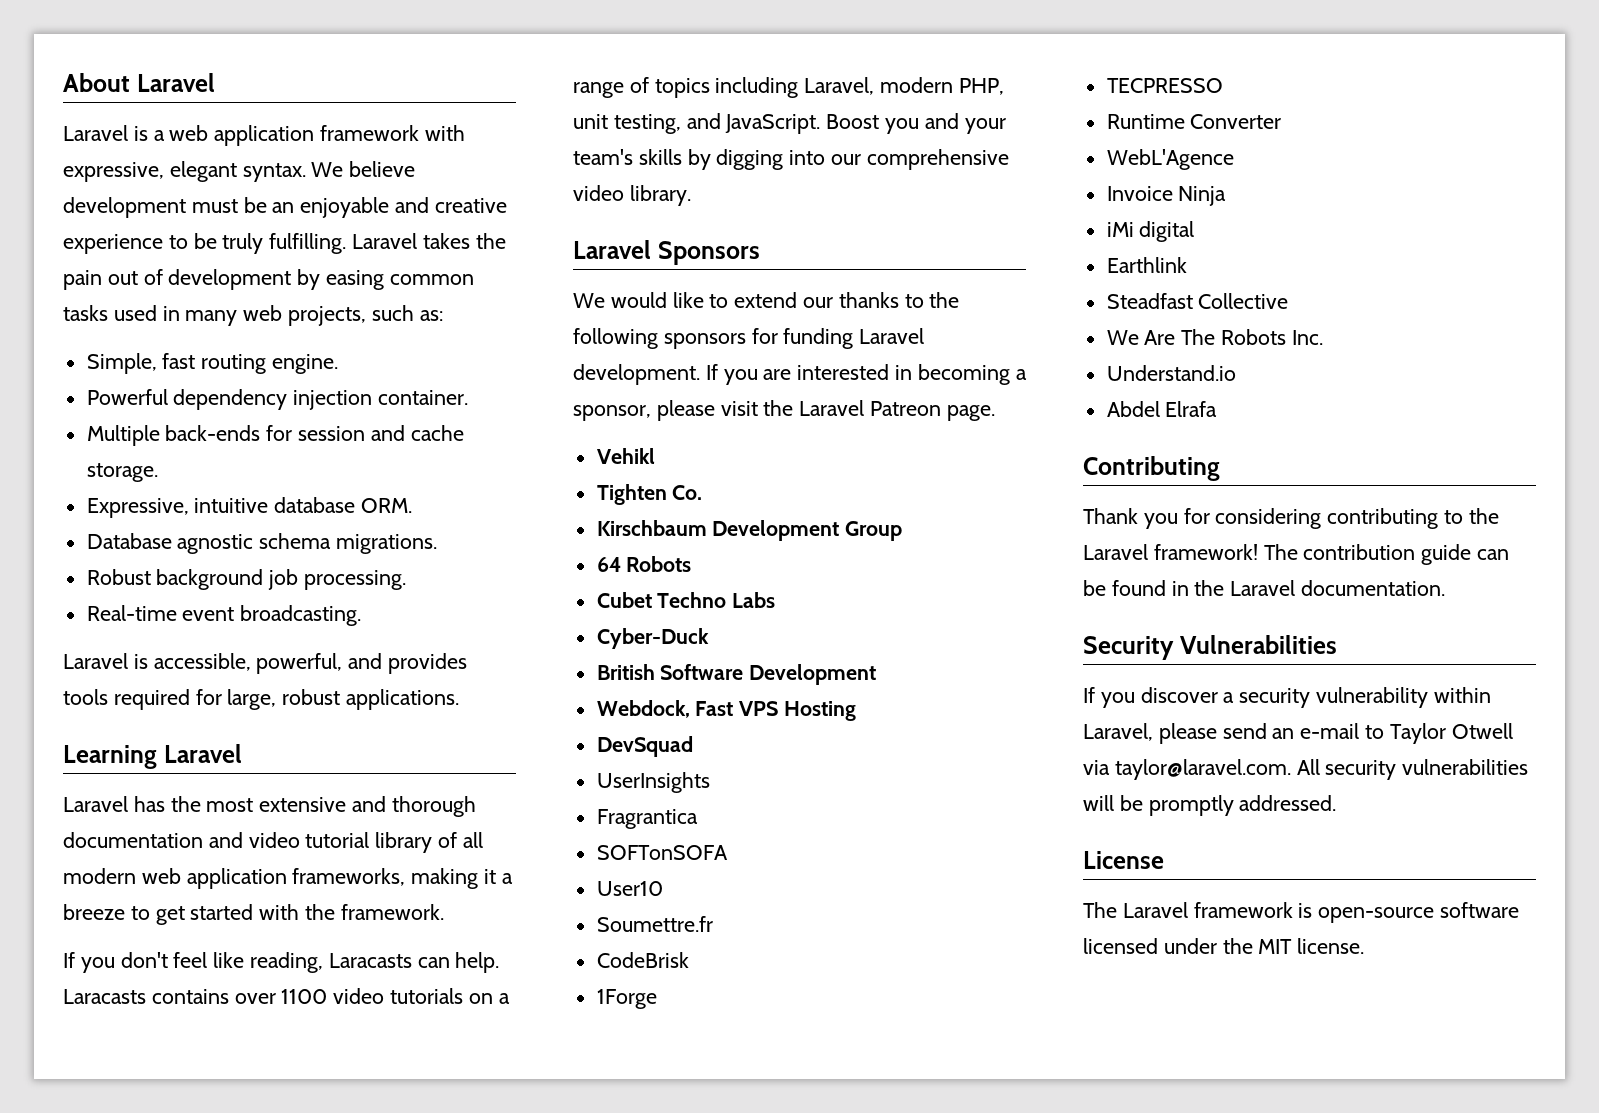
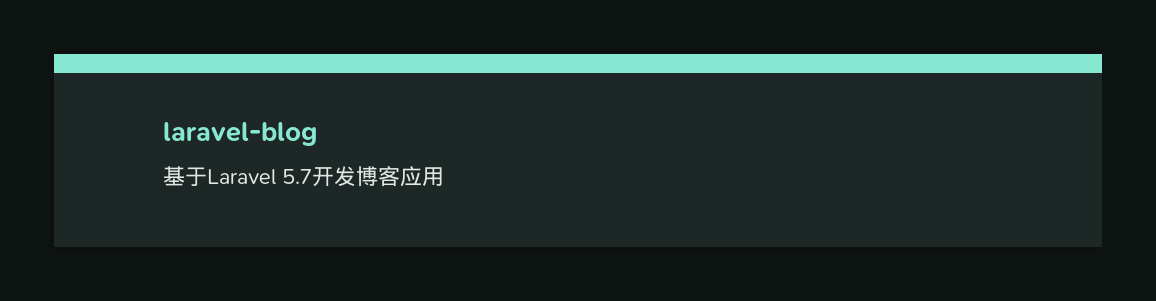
[63,73,215,92] [63,125,465,146] [63,161,416,182] [63,197,507,218] [63,233,506,254] [63,269,474,290] [63,305,443,326] [86,353,339,374] [86,389,469,410] [86,425,464,446] [86,463,158,482] [86,497,413,518] [86,533,438,554] [86,569,407,590] [86,605,362,626] [63,653,468,674] [63,689,460,710] [63,744,242,769] [63,796,476,817] [63,832,483,853] [63,868,513,889] [63,904,444,925] [63,952,500,973] [63,988,510,1004] [573,77,1004,98] [573,113,1006,134] [573,149,1009,170] [573,185,691,206] [573,240,760,265] [573,292,960,308] [573,328,925,349] [573,364,1027,385] [573,400,995,421] [596,448,655,464] [596,484,703,505] [596,520,903,541] [596,556,692,572] [596,592,776,608] [596,628,709,649] [596,664,877,685] [596,700,857,721] [596,736,693,757] [596,772,710,793] [596,809,698,829] [596,845,728,860] [596,881,663,896] [596,916,713,932] [596,952,689,968] [596,989,657,1009] [1106,78,1223,93] [1106,114,1282,129] [1106,149,1234,170] [1106,186,1227,206] [1106,221,1195,242] [1106,257,1187,273] [1106,293,1289,309] [1106,329,1323,345] [1106,365,1236,381] [1106,401,1218,417] [1083,456,1220,481] [1083,508,1499,529] [1083,544,1510,565] [1083,580,1446,596] [1083,635,1337,660] [1083,687,1491,708] [1083,723,1513,744] [1083,759,1529,780] [1083,795,1337,816] [1083,851,1164,869] [1083,902,1520,923] [1083,938,1365,954] About Laravel // Laravel is a web application framework with expressive, elegant syntax. We believe development must be an enjoyable and creative experience to be truly fulfilling. Laravel takes the pain out of development by easing common tasks used in many web projects, such as: // Simple, fast routing engine. // Powerful dependency injection container. // Multiple back-ends for session and cache storage. // Expressive, intuitive database ORM. // Database agnostic schema migrations. // Robust background job processing. // Real-time event broadcasting. // Laravel is accessible, powerful, and provides tools required for large, robust applications. // Learning Laravel // Laravel has the most extensive and thorough documentation and video tutorial library of all modern web application frameworks, making it a breeze to get started with the framework. // If you don't feel like reading, Laracasts can help. Laracasts contains over 1100 video tutorials on a range of topics including Laravel, modern PHP, unit testing, and JavaScript. Boost you and your team's skills by digging into our comprehensive video library. // Laravel Sponsors // We would like to extend our thanks to the following sponsors for funding Laravel development. If you are interested in becoming a sponsor, please visit the Laravel Patreon page. // Vehikl // Tighten Co. // Kirschbaum Development Group // 64 Robots // Cubet Techno Labs // Cyber-Duck // British Software Development // Webdock, Fast VPS Hosting // DevSquad // UserInsights // Fragrantica // SOFTonSOFA // User10 // Soumettre.fr // CodeBrisk // 1Forge // TECPRESSO // Runtime Converter // WebL'Agence // Invoice Ninja // iMi digital // Earthlink // Steadfast Collective // We Are The Robots Inc. // Understand.io // Abdel Elrafa // Contributing // Thank you for considering contributing to the Laravel framework! The contribution guide can be found in the Laravel documentation. // Security Vulnerabilities // If you discover a security vulnerability within Laravel, please send an e-mail to Taylor Otwell via taylor@laravel.com. All security vulnerabilities will be promptly addressed. // License // The Laravel framework is open-source software licensed under the MIT license. -> [163,122,318,146] [163,166,444,187] laravel-blog // 基于Laravel 5.7开发博客应用

